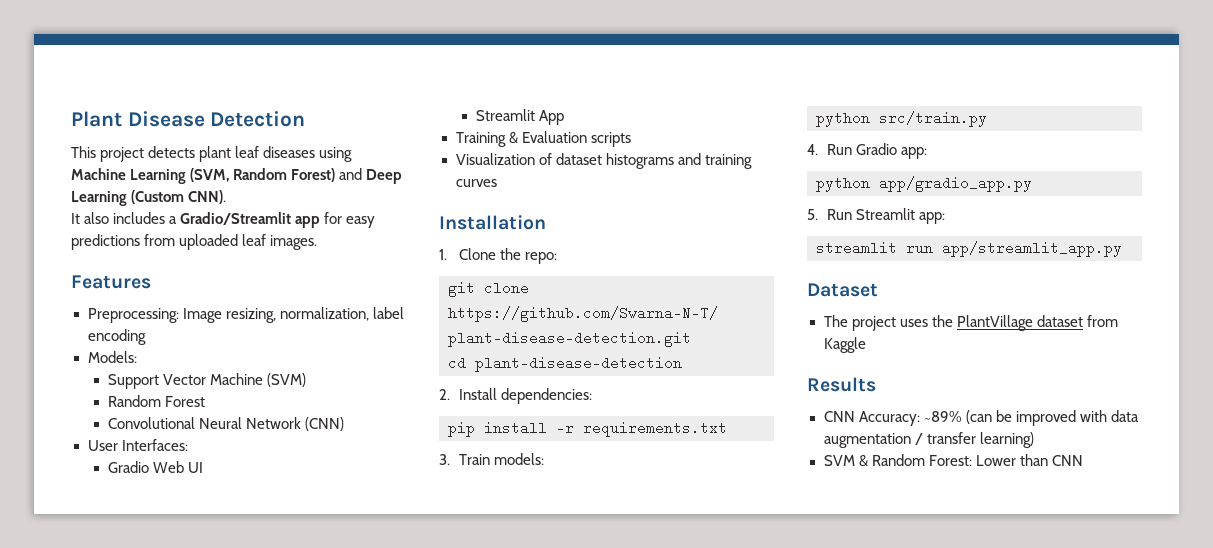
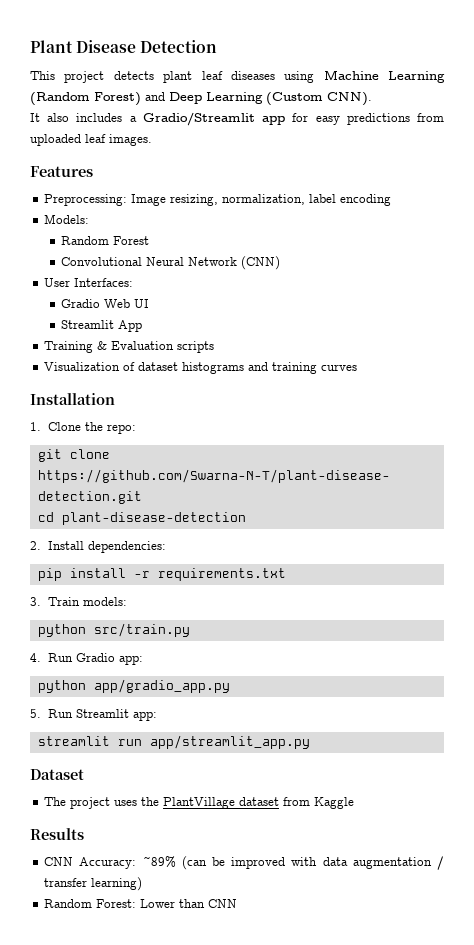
[190,168,288,182] (SVM, Random -> [30,92,90,105] (Random
[107,373,307,389] // Support Vector Machine (SVM) -> (90, 219) none
[823,455,868,467] SVM & -> (143, 884) none

